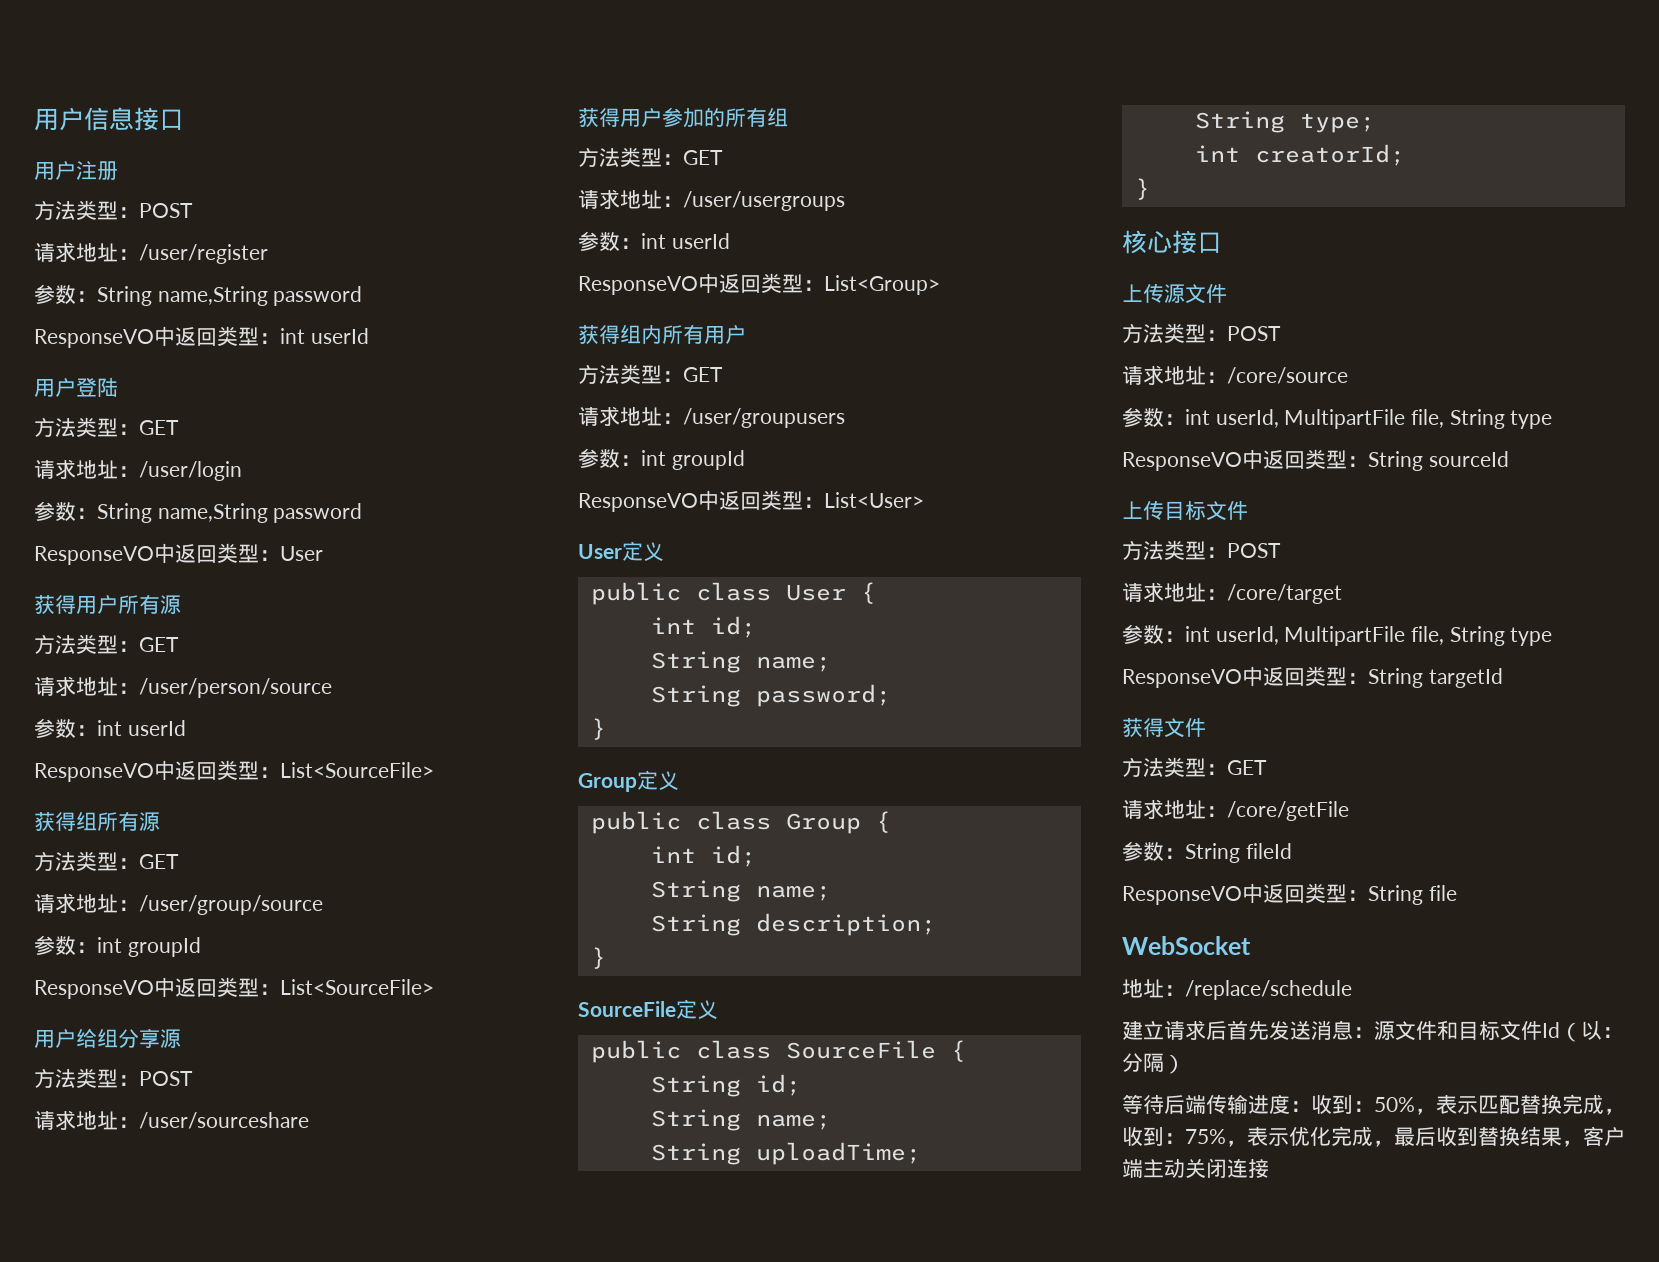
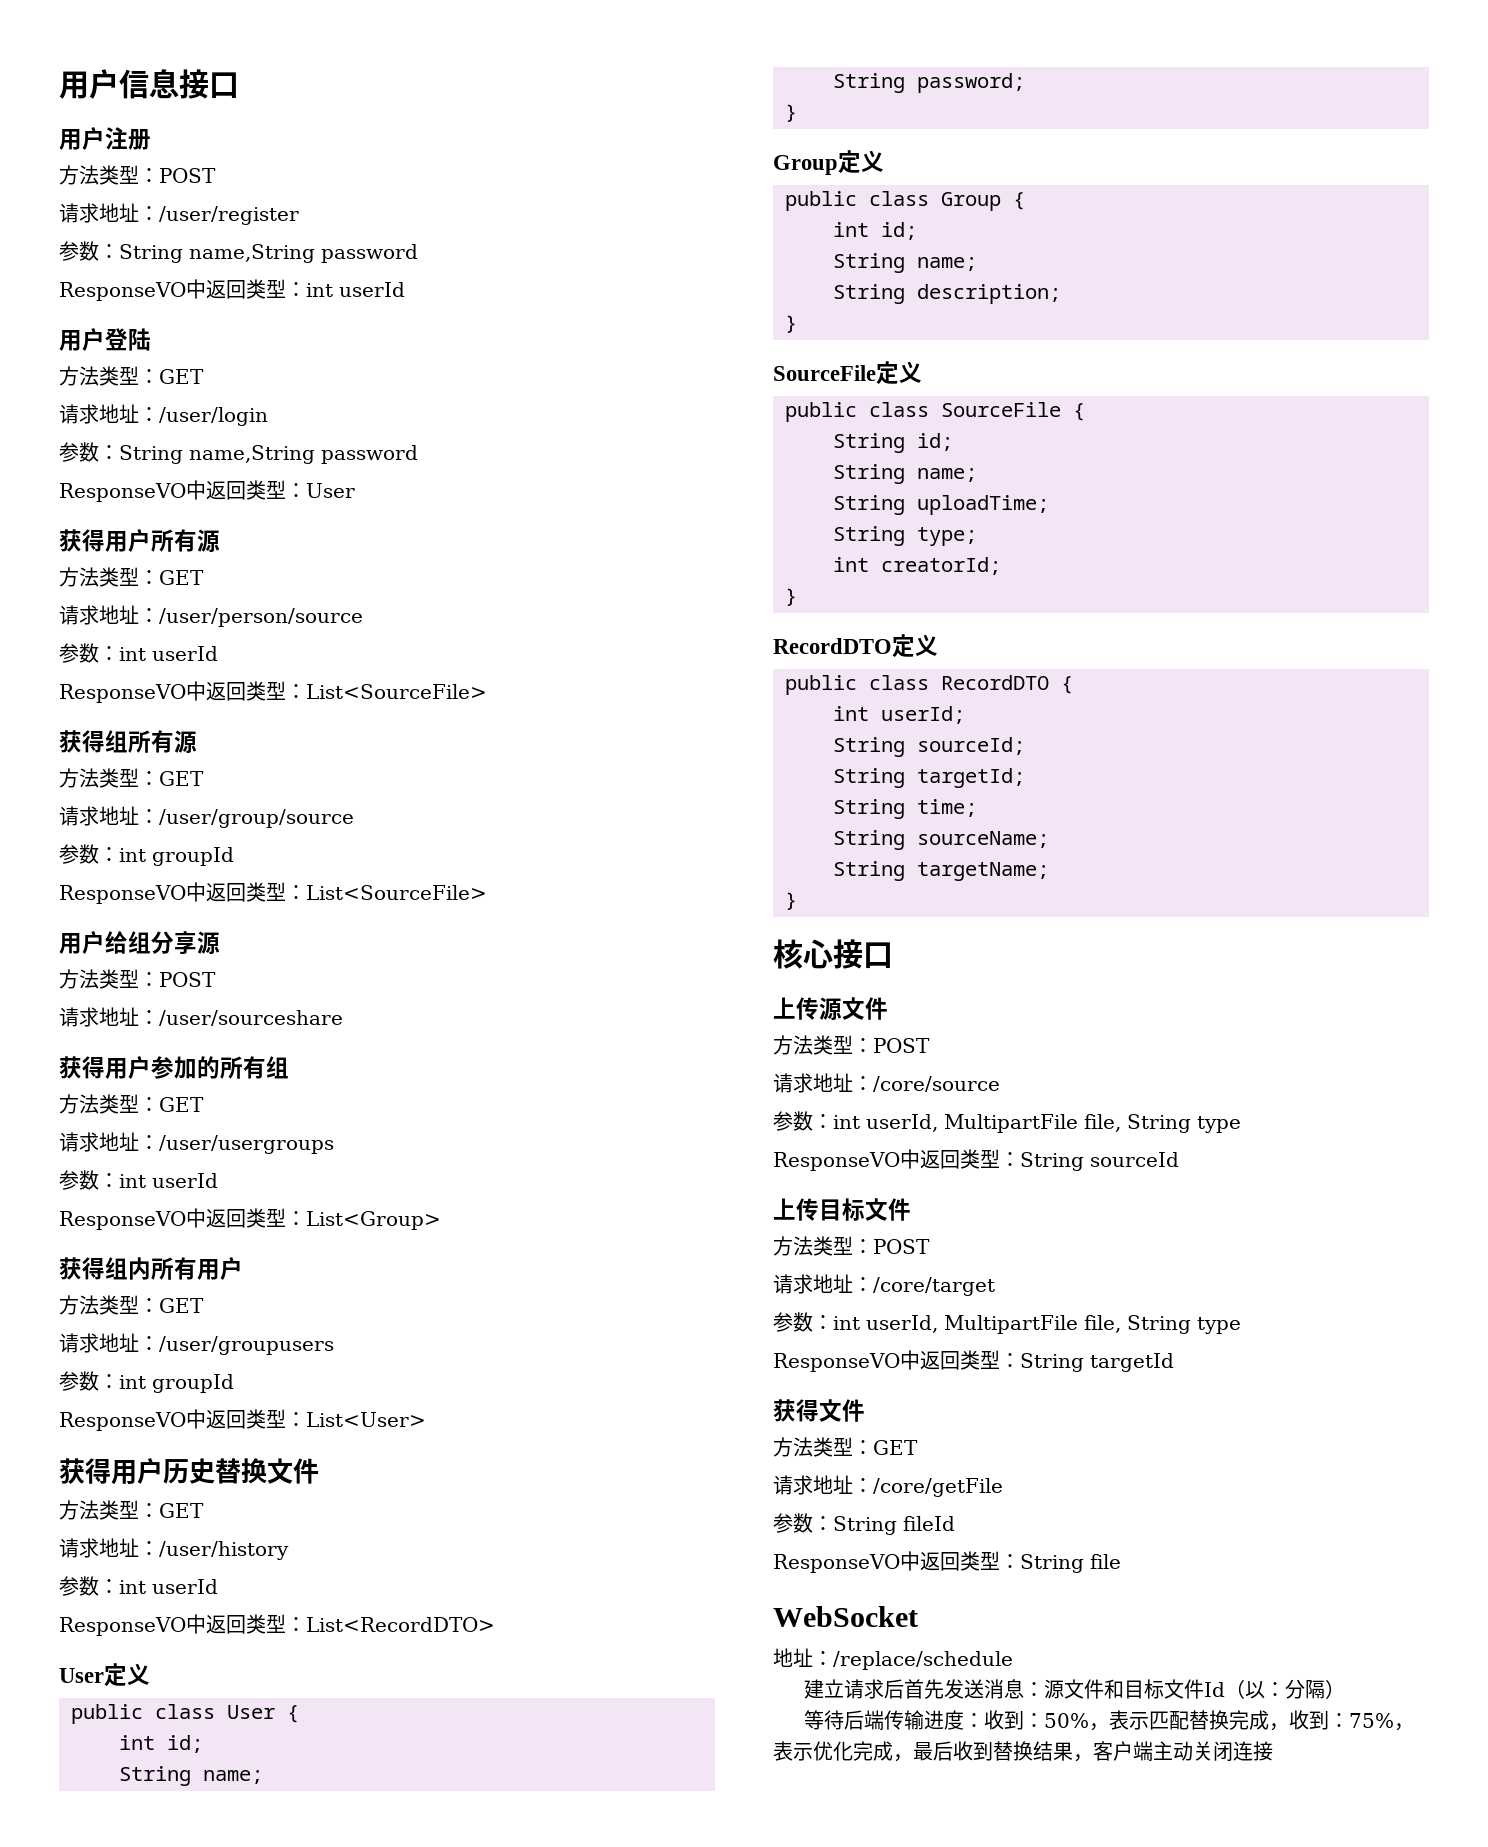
(924, 500) none -> [59,1458,319,1485] [59,1500,204,1520] [59,1538,289,1560] [59,1576,218,1596] [59,1614,495,1636] // 获得用户历史替换文件 // 方法类型：GET // 请求地址：/user/history // 参数：int userId // ResponseVO中返回类型：List<RecordDTO>
(1150, 189) none -> [773,634,938,658] [785,675,1073,695] [833,706,965,724] [833,737,1025,757] [833,768,1025,788] [833,799,977,819] [833,830,1049,850] [833,861,1049,881] [785,892,797,910] // RecordDTO定义 // public class RecordDTO { // int userId; // String sourceId; // String targetId; // String time; // String sourceName; // String targetName; // }

